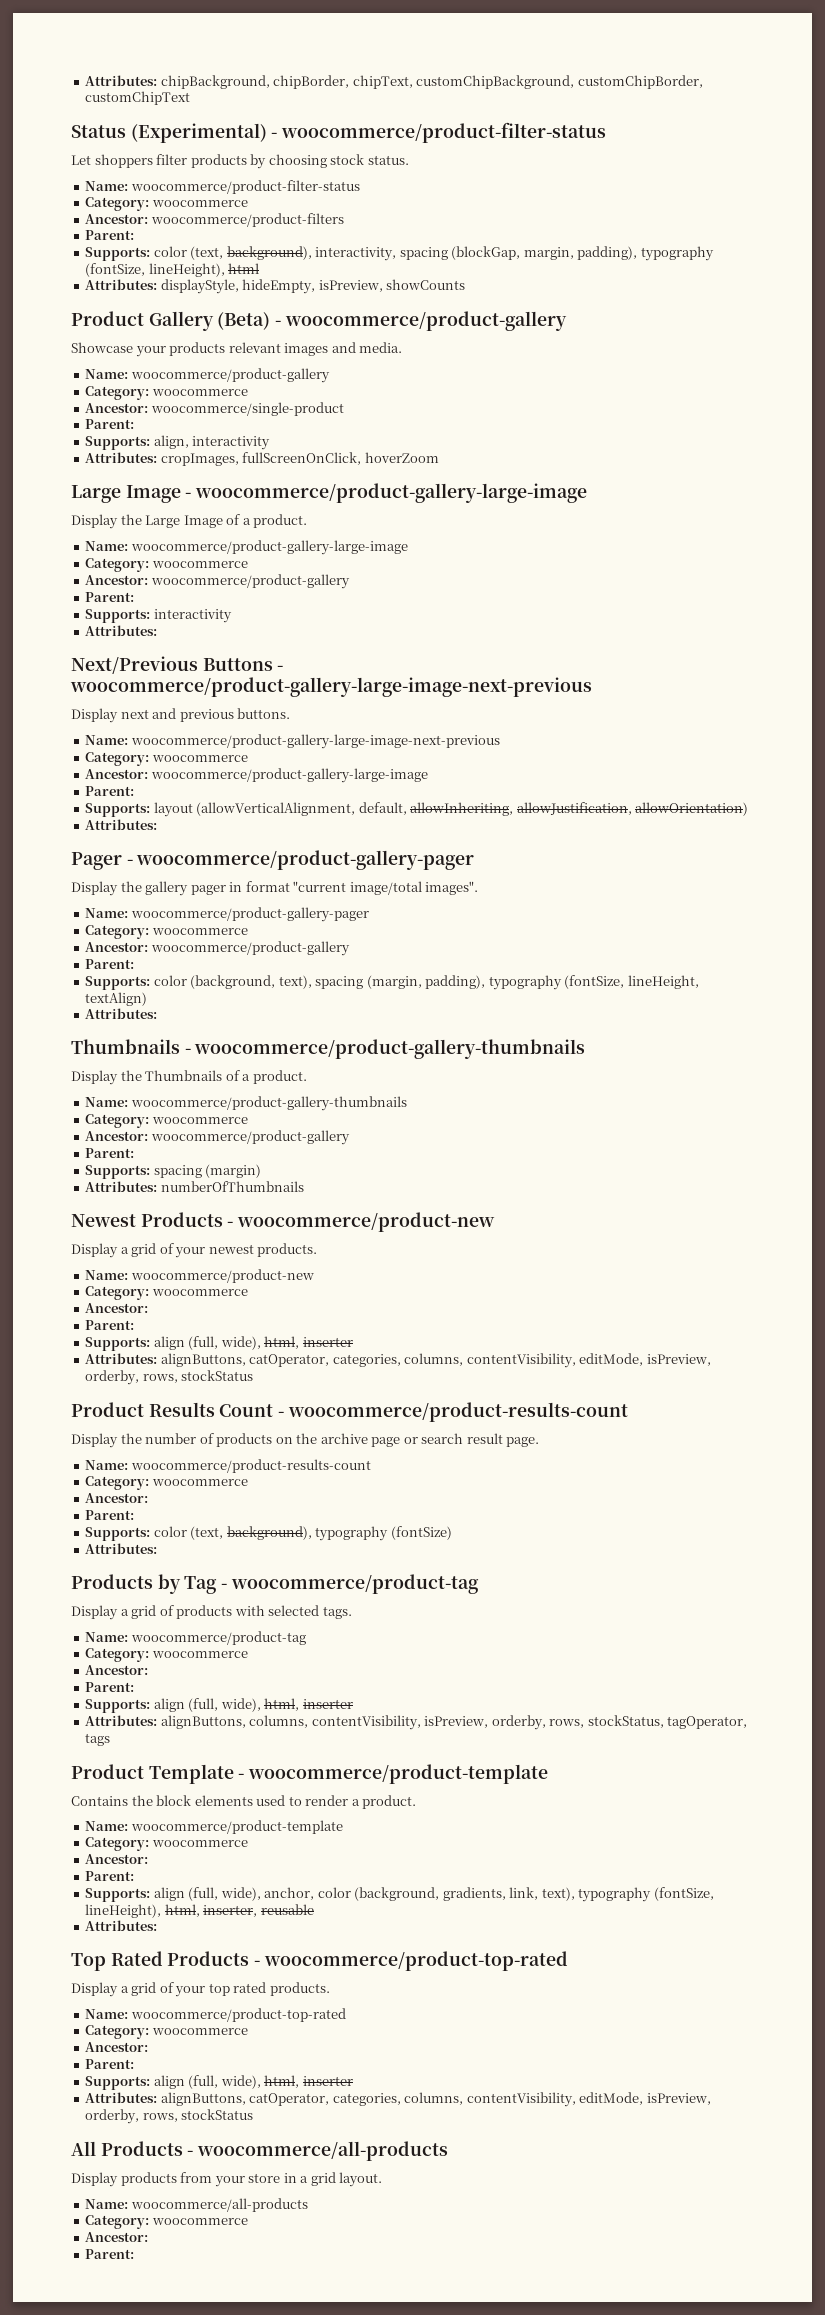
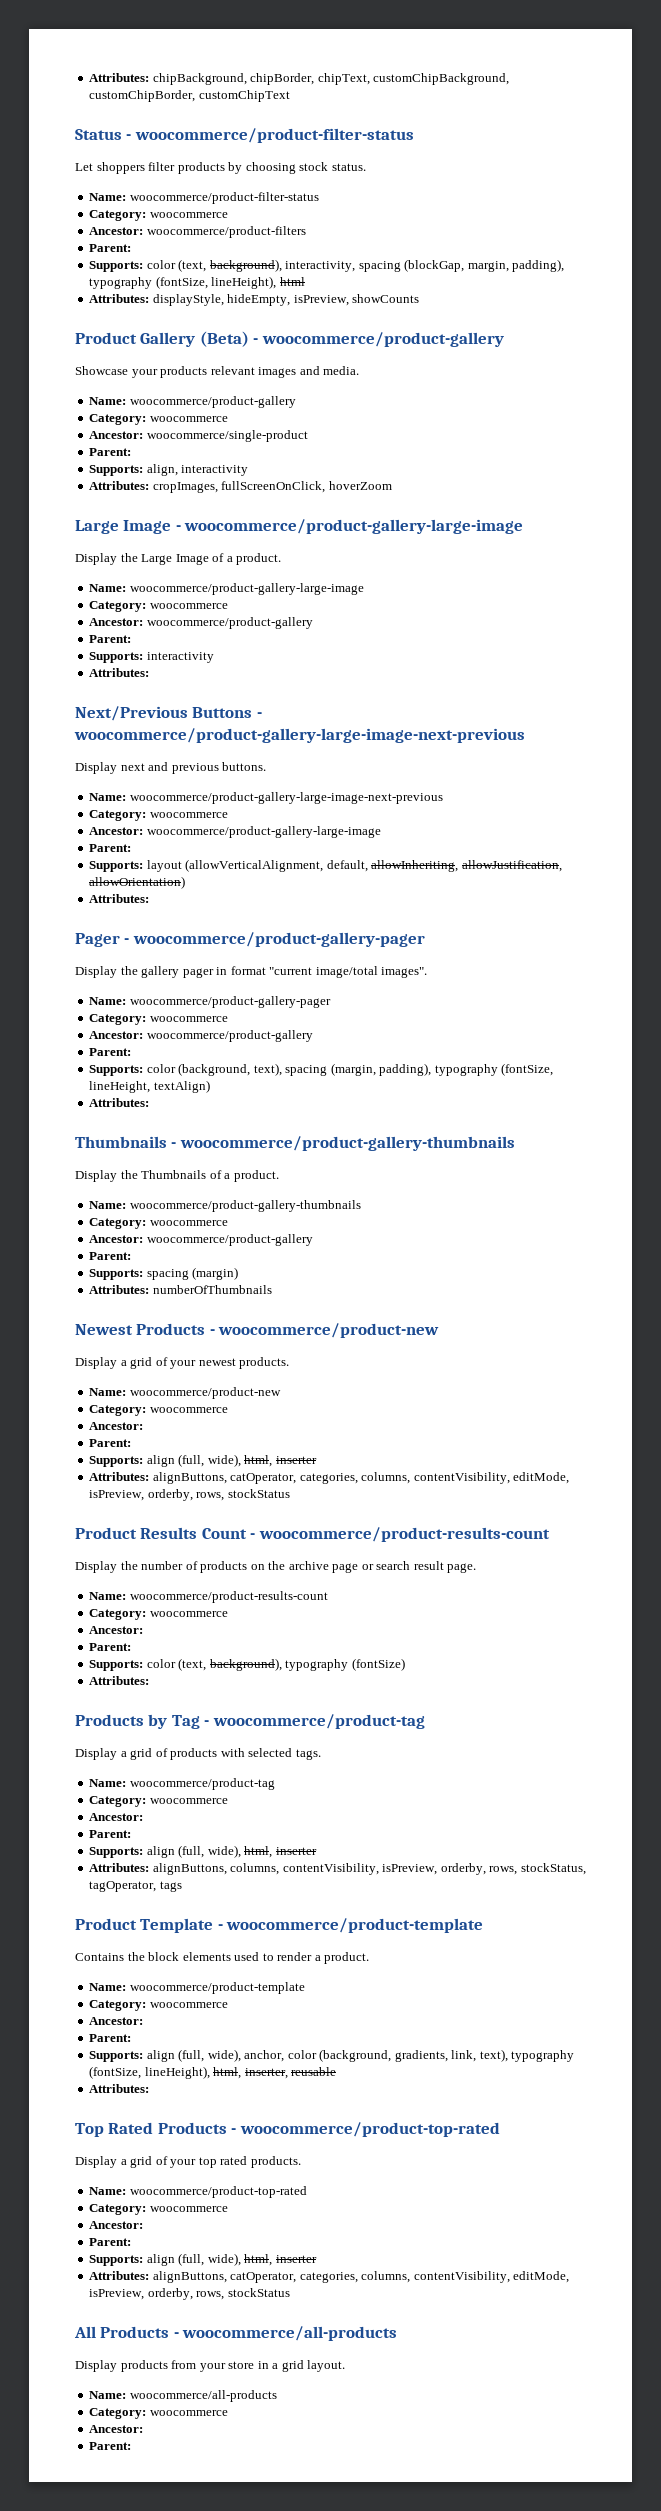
[130,123,267,143] (Experimental) -> (122, 134) none

